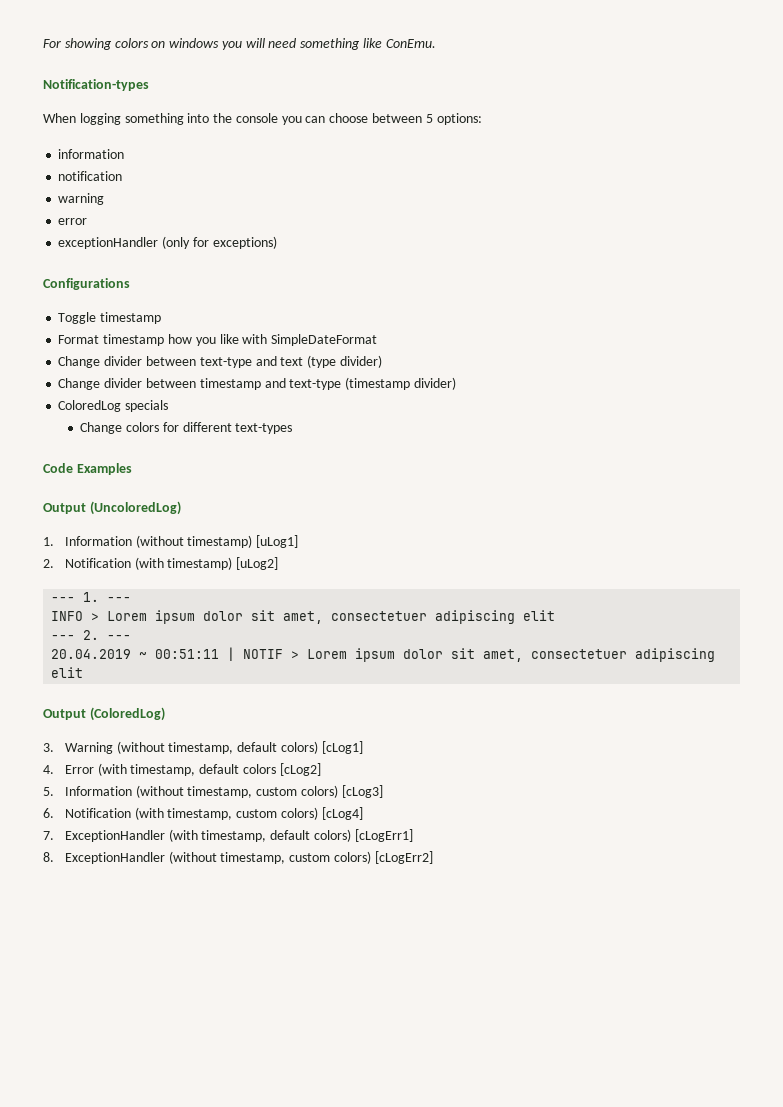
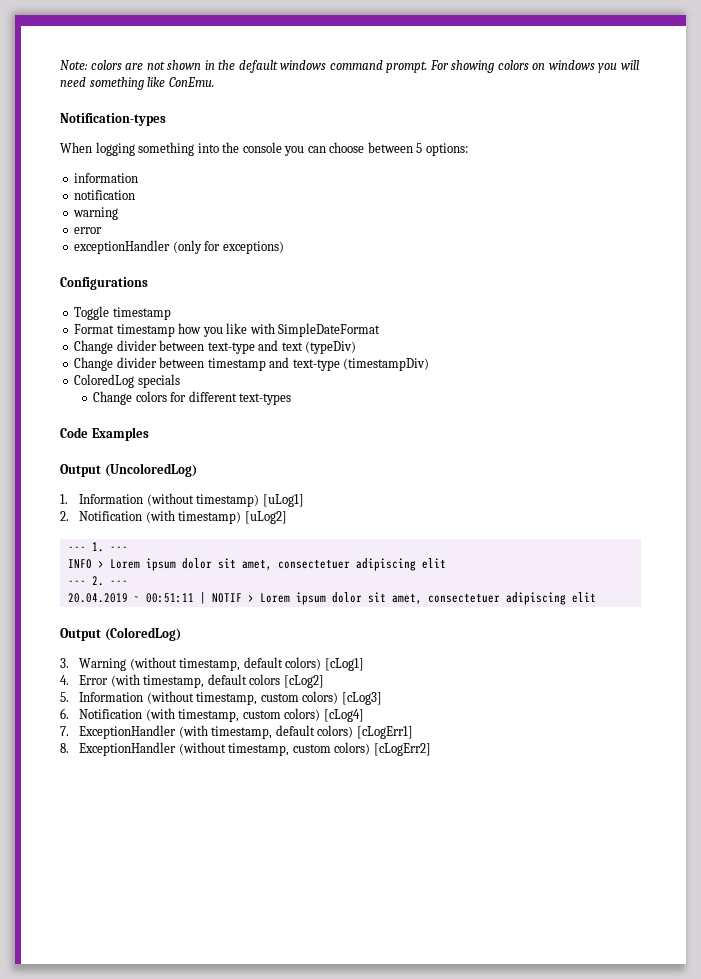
(43, 43) none -> [60,60,428,73] Note: colors are not shown in the default windows command prompt.
[307,355,382,368] (type divider) -> [305,341,357,354] (typeDiv)
[345,377,456,390] (timestamp divider) -> [343,358,430,371] (timestampDiv)

